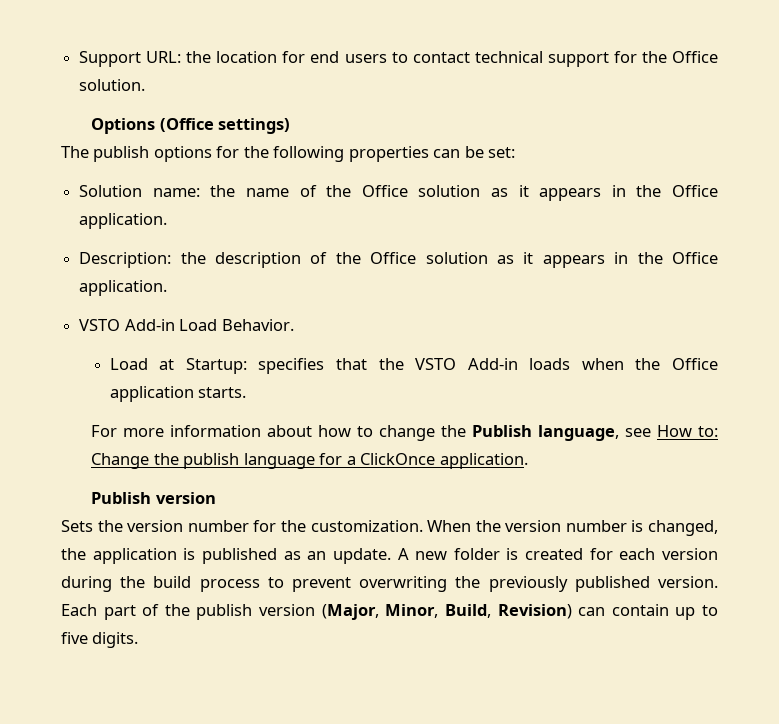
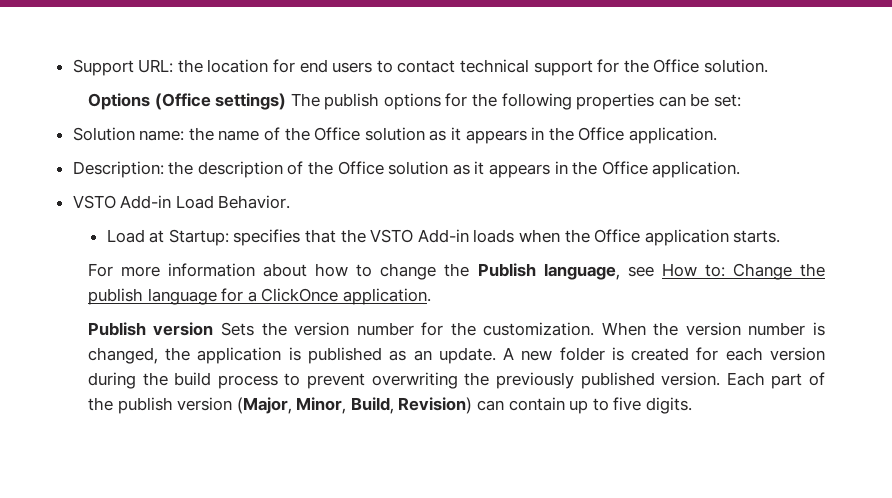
(291, 126) // -> (287, 101) none
(216, 498) // -> (214, 329) none

